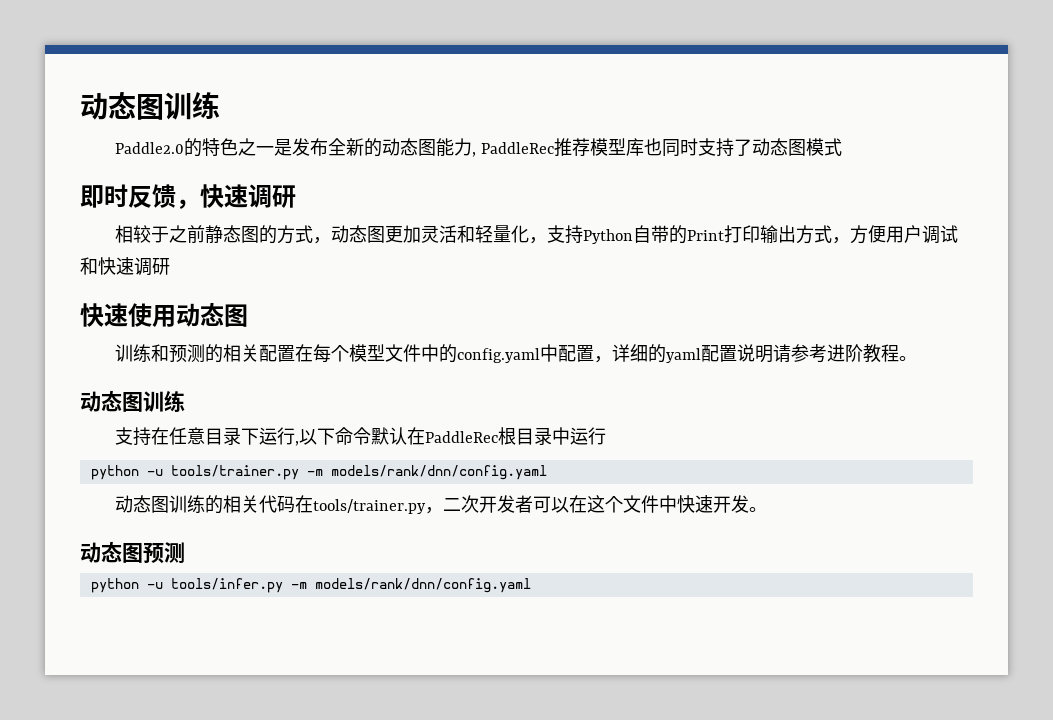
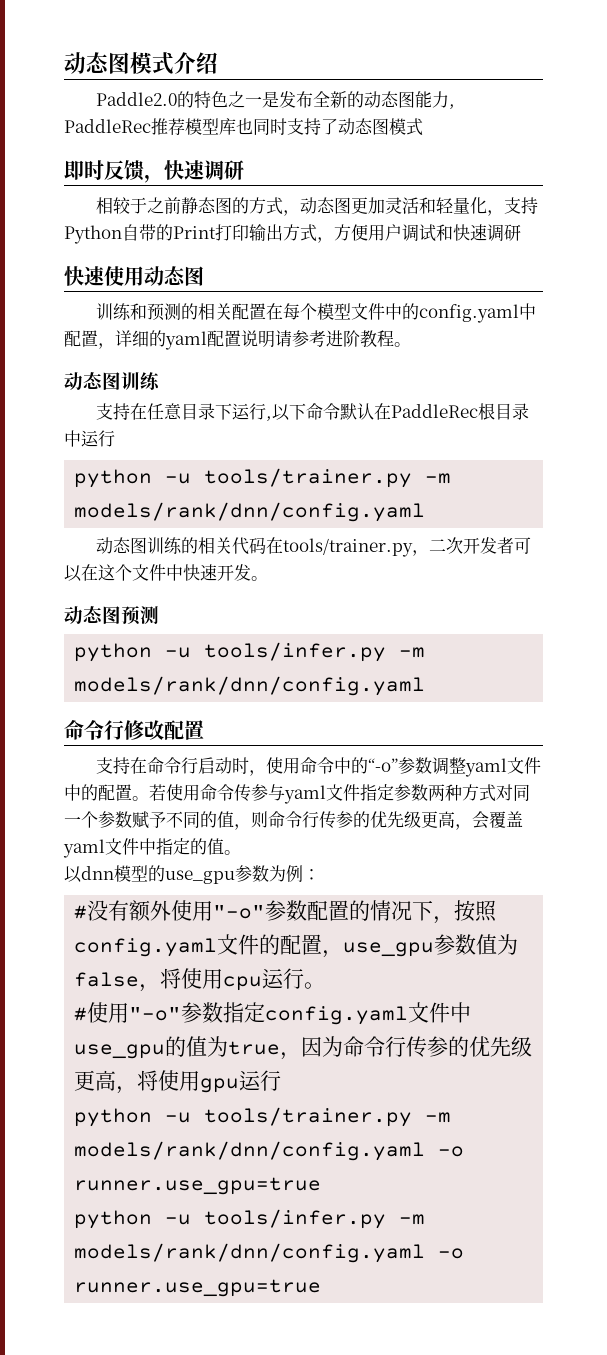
[80,92,220,120] 动态图训练 -> [64,52,218,75] 动态图模式介绍
(531, 585) none -> [64,720,204,740] [95,757,541,777] [64,784,530,804] [64,811,523,830] [63,838,241,858] [64,865,320,884] [74,900,498,924] [74,934,519,958] [74,968,326,992] [74,1002,472,1025] [74,1036,533,1060] [74,1070,282,1094] [74,1107,452,1127] [74,1141,465,1161] [74,1177,322,1195] [74,1209,426,1229] [74,1243,465,1263] [74,1279,322,1297] // 命令行修改配置 // 支持在命令行启动时，使用命令中的“-o”参数调整yaml文件中的配置。若使用命令传参与yaml文件指定参数两种方式对同一个参数赋予不同的值，则命令行传参的优先级更高，会覆盖yaml文件中指定的值。 // 以dnn模型的use_gpu参数为例： // #没有额外使用"-o"参数配置的情况下，按照config.yaml文件的配置，use_gpu参数值为false，将使用cpu运行。 // #使用"-o"参数指定config.yaml文件中use_gpu的值为true，因为命令行传参的优先级更高，将使用gpu运行 // python -u tools/trainer.py -m models/rank/dnn/config.yaml -o runner.use_gpu=true // python -u tools/infer.py -m models/rank/dnn/config.yaml -o runner.use_gpu=true

